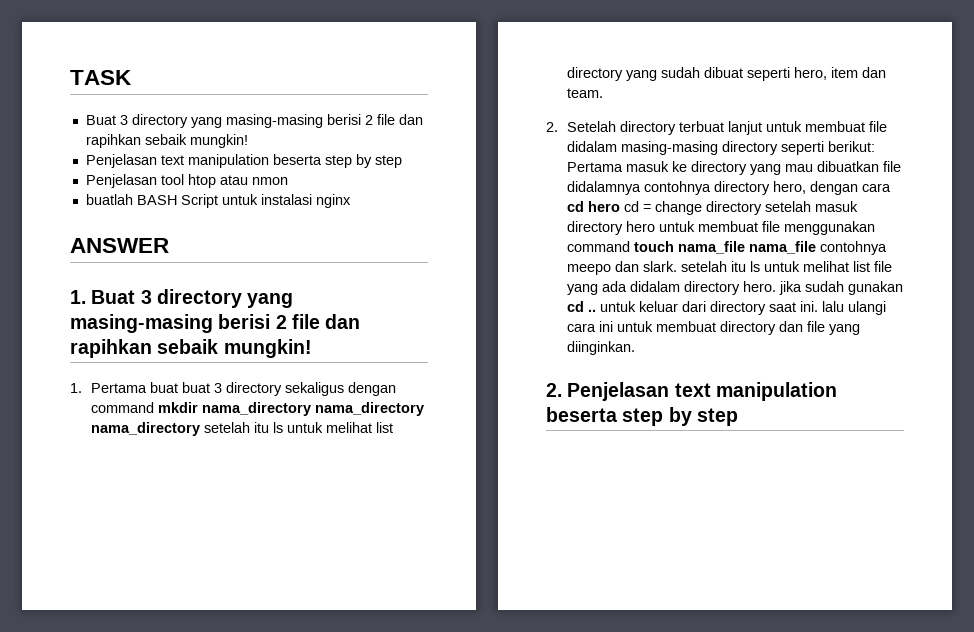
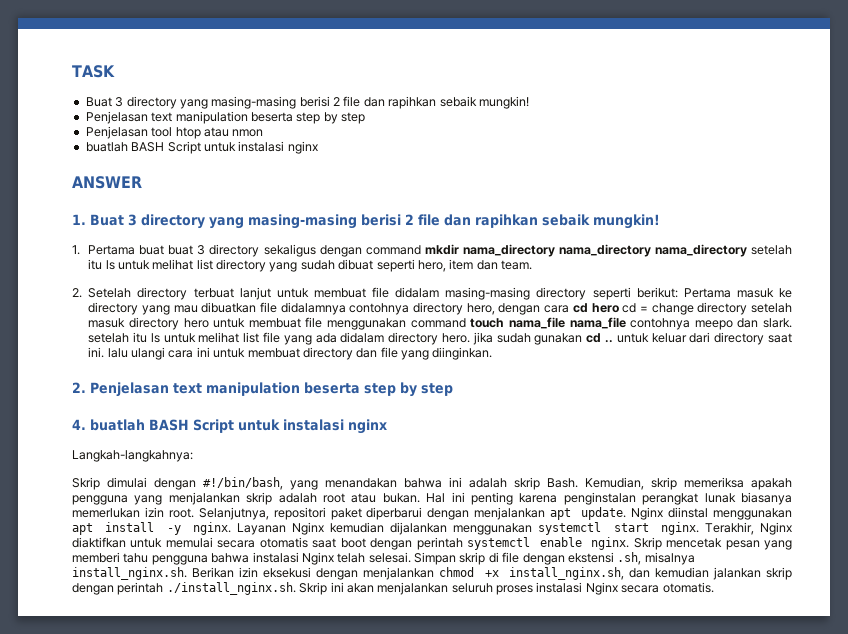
(738, 417) none -> [72,419,387,434] [72,450,193,462] [72,477,792,490] [72,492,792,505] [72,507,793,520] [72,522,792,535] [72,537,793,550] [72,552,695,565] [72,567,793,580] [72,582,714,595] // 4. buatlah BASH Script untuk instalasi nginx // Langkah-langkahnya: // Skrip dimulai dengan #!/bin/bash, yang menandakan bahwa ini adalah skrip Bash. Kemudian, skrip memeriksa apakah pengguna yang menjalankan skrip adalah root atau bukan. Hal ini penting karena penginstalan perangkat lunak biasanya memerlukan izin root. Selanjutnya, repositori paket diperbarui dengan menjalankan apt update. Nginx diinstal menggunakan apt install -y nginx. Layanan Nginx kemudian dijalankan menggunakan systemctl start nginx. Terakhir, Nginx diaktifkan untuk memulai secara otomatis saat boot dengan perintah systemctl enable nginx. Skrip mencetak pesan yang memberi tahu pengguna bahwa instalasi Nginx telah selesai. Simpan skrip di file dengan ekstensi .sh, misalnya install_nginx.sh. Berikan izin eksekusi dengan menjalankan chmod +x install_nginx.sh, dan kemudian jalankan skrip dengan perintah ./install_nginx.sh. Skrip ini akan menjalankan seluruh proses instalasi Nginx secara otomatis.

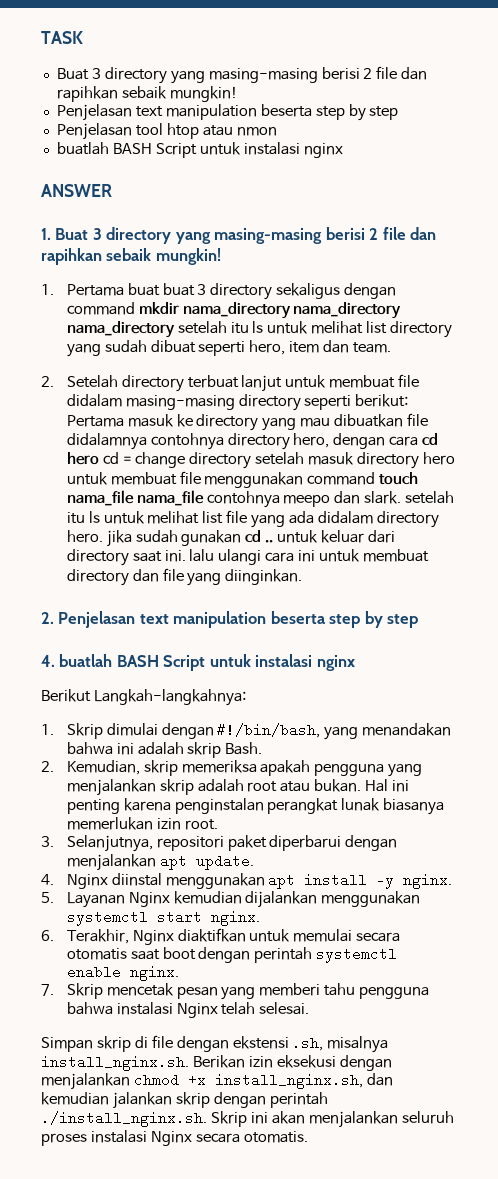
(387, 426) none -> [41,689,91,702] Berikut
(193, 456) none -> [41,724,54,735] 1.
(578, 483) none -> [41,761,54,772] // 2.
(194, 513) none -> [41,836,54,847] // 3.
(627, 513) none -> [41,874,54,885] // 4.
(232, 528) none -> [41,892,54,903] // 5.
(700, 528) none -> [41,930,54,941] // 6.
(630, 543) none -> [41,984,54,996] // 7.
(411, 557) none -> (310, 1008) //

